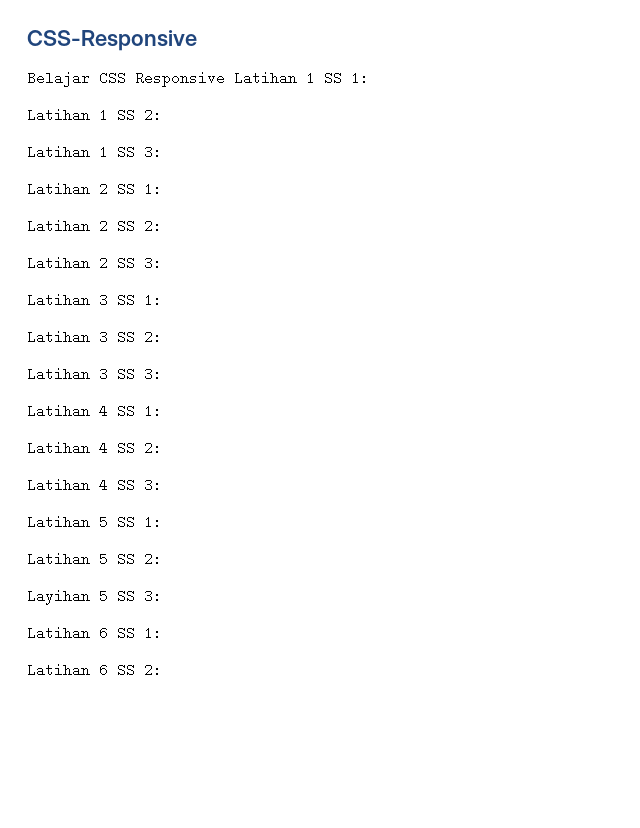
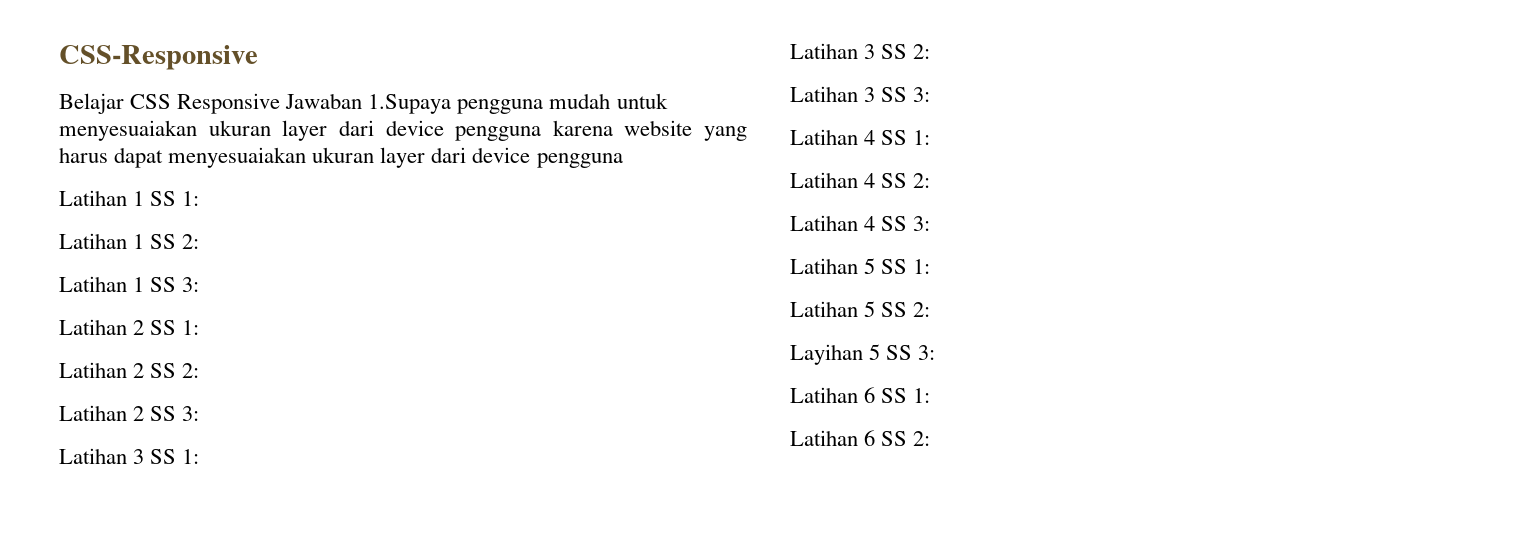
(225, 79) none -> [285,93,668,114] [59,120,747,141] [59,147,623,168] Jawaban 1.Supaya pengguna mudah untuk menyesuaiakan ukuran layer dari device pengguna karena website yang harus dapat menyesuaiakan ukuran layer dari device pengguna //

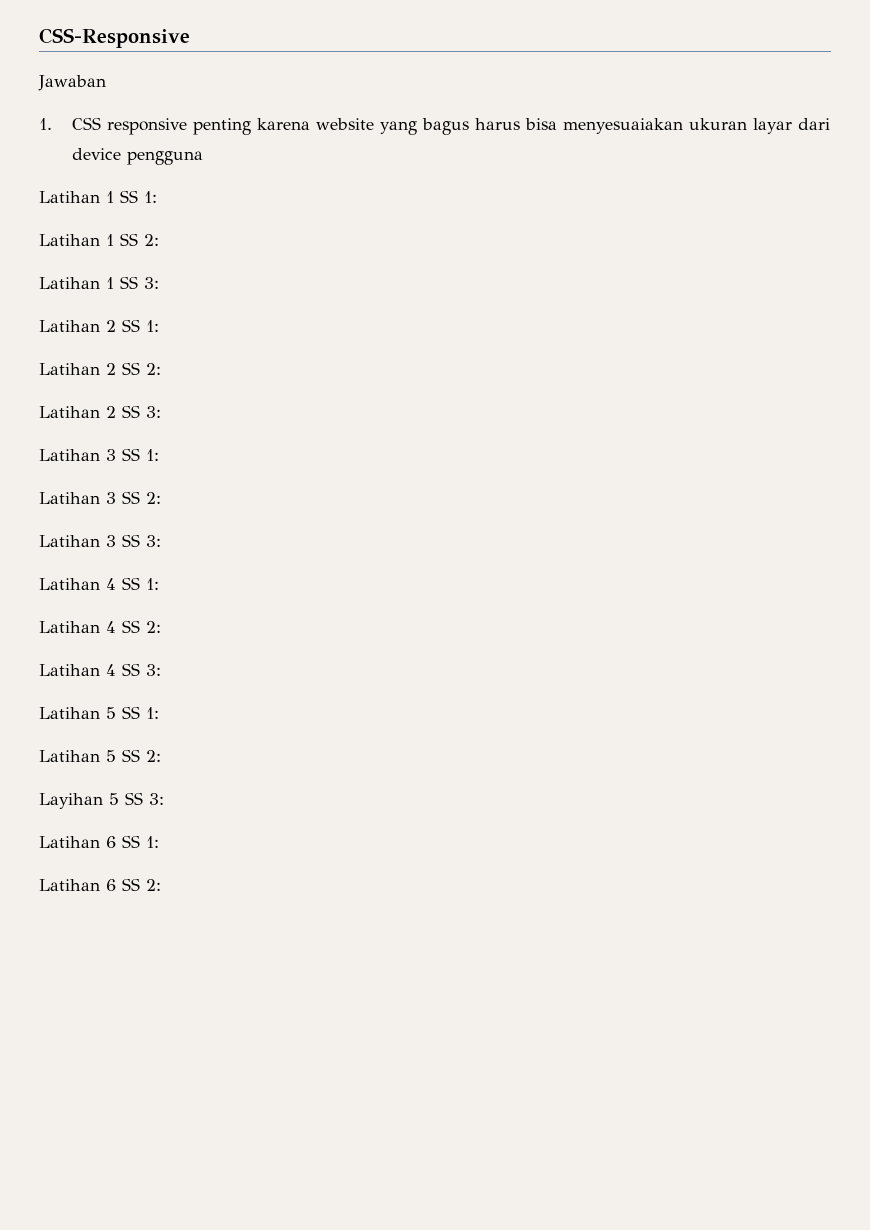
[59,93,668,114] [59,120,747,141] [59,147,426,168] Belajar CSS Responsive Jawaban 1.Supaya pengguna mudah untuk menyesuaiakan ukuran layer dari device pengguna karena website yang harus dapat menyesuaiakan ukuran layer -> [38,75,106,91] [39,117,793,135] Jawaban // 1. CSS responsive penting karena website yang bagus harus bisa menyesuaiakan ukuran layar

